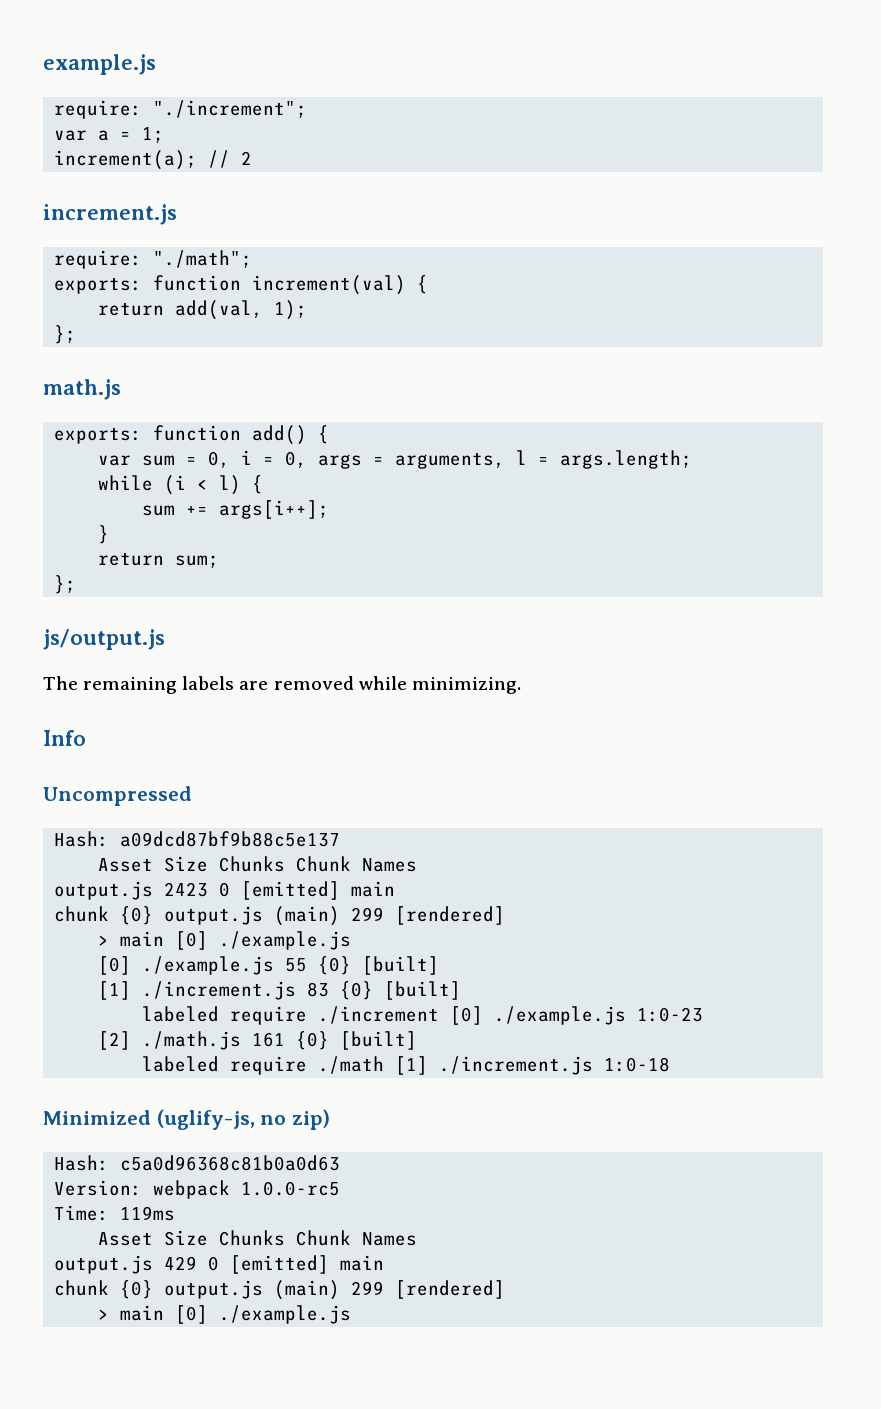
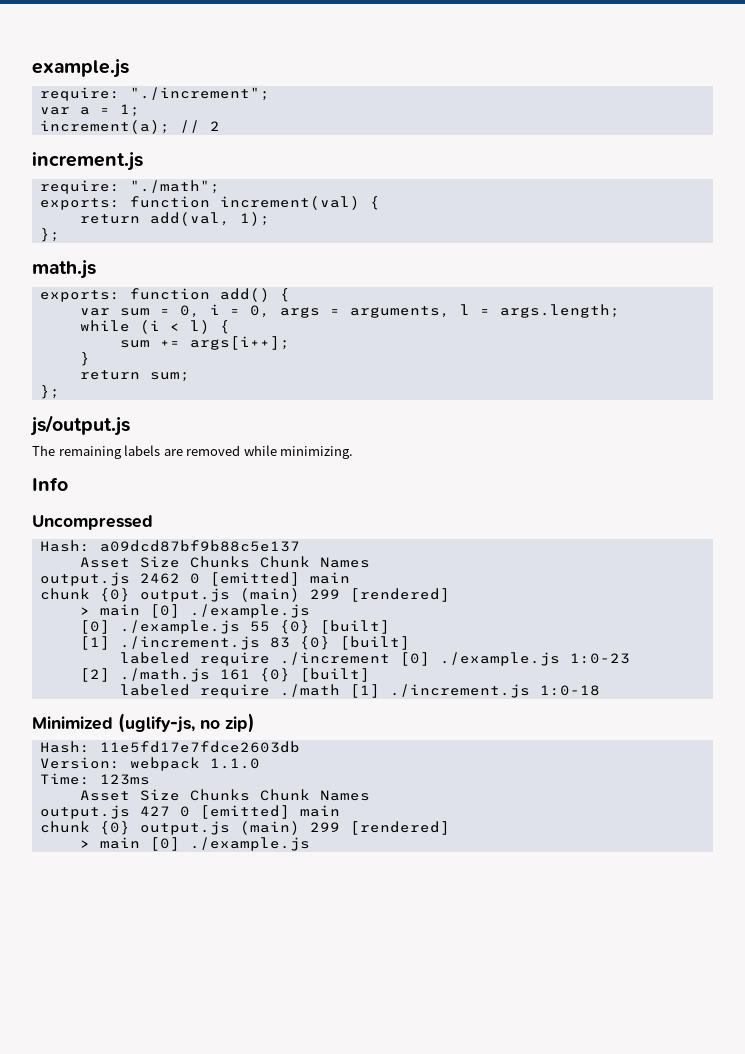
[164,882,209,897] 2423 -> [139,573,180,584] 2462
[120,1155,341,1171] c5a0d96368c81b0a0d63 -> [99,741,300,753] 11e5fd17e7fdce2603db
[241,1181,341,1196] 1.0.0-rc5 -> [209,758,260,769] 1.1.0
[120,1206,176,1221] [98,1230,418,1246] [54,1255,198,1274] 119ms // Asset Size Chunks Chunk Names // output.js 429 -> [99,774,150,785] [79,789,370,801] [39,805,170,819] 123ms // Asset Size Chunks Chunk Names // output.js 427

